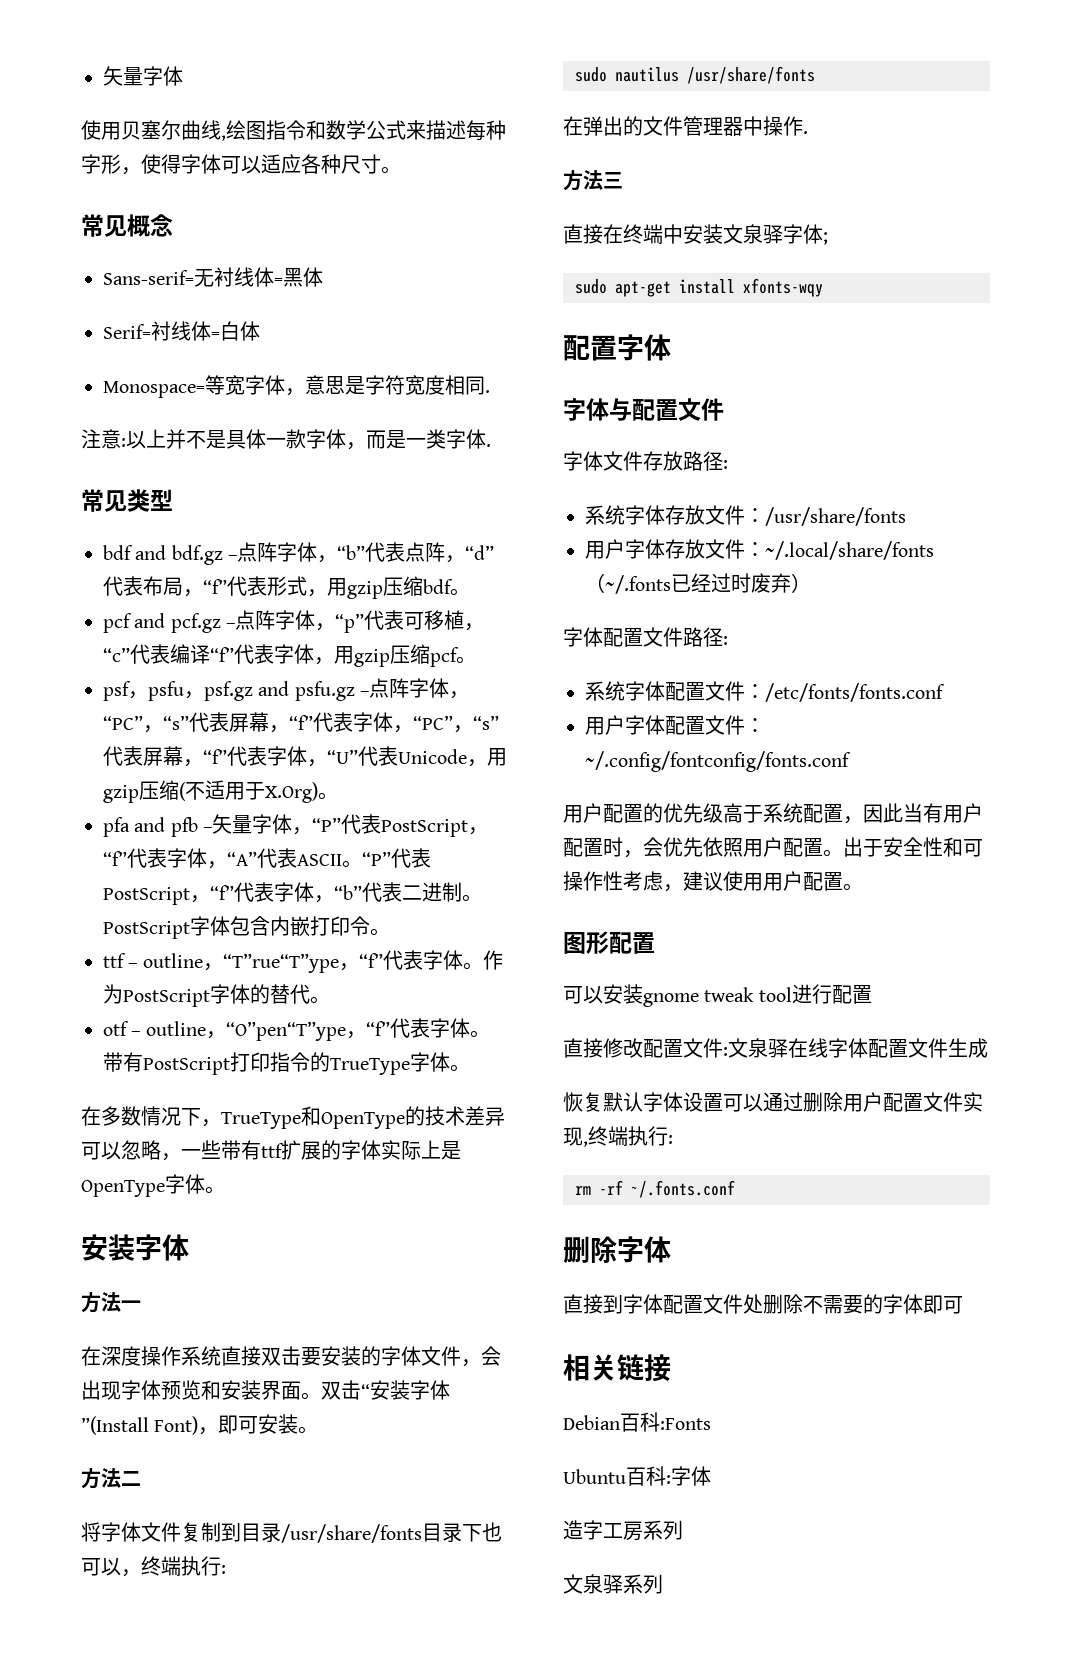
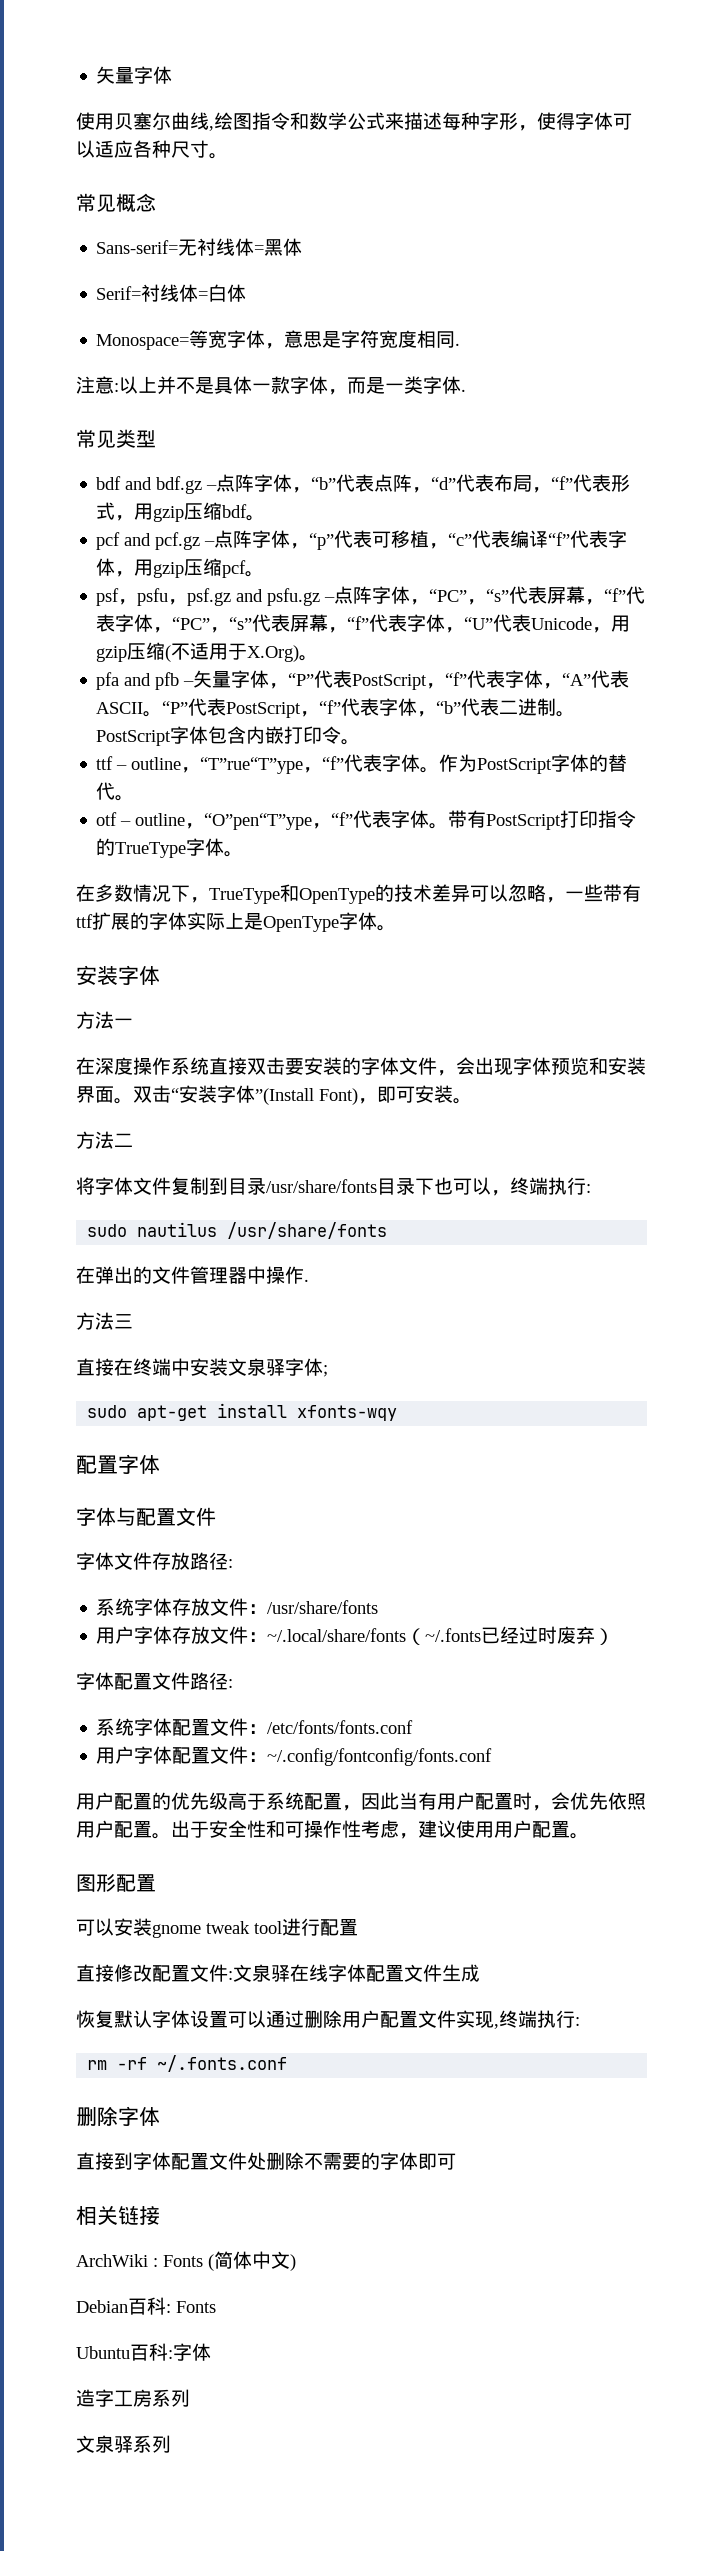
(671, 1368) none -> [76,2251,296,2271] // ArchWiki : Fonts (简体中文)
[660,1418,711,1430] :Fonts -> [166,2301,216,2313] : Fonts

